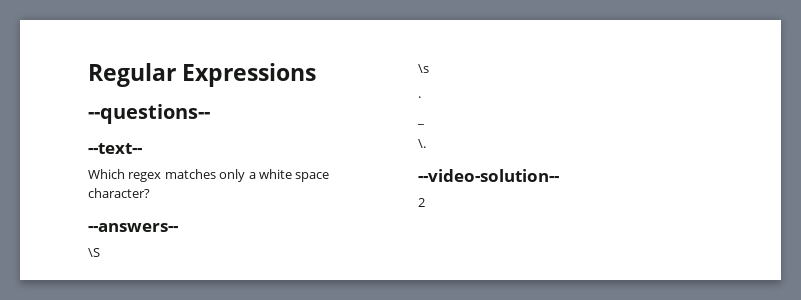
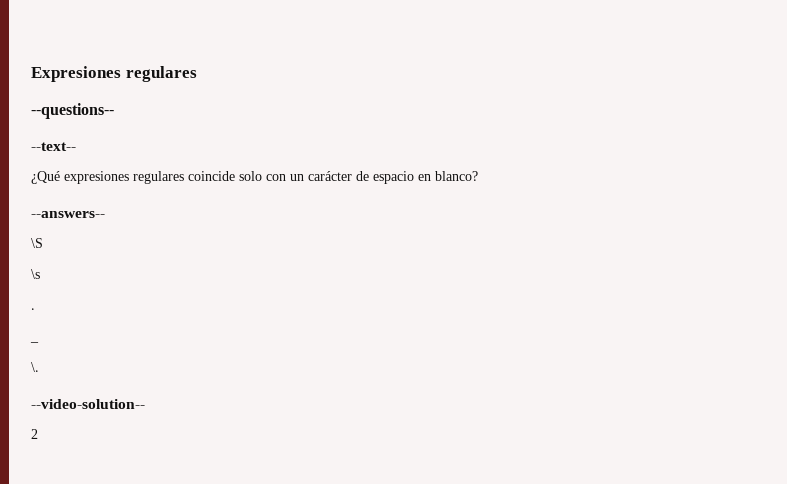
[88,63,317,87] Regular Expressions -> [31,66,197,82] Expresiones regulares
[88,169,330,182] [88,188,150,198] Which regex matches only a white space character? -> [31,171,478,184] ¿Qué expresiones regulares coincide solo con un carácter de espacio en blanco?

